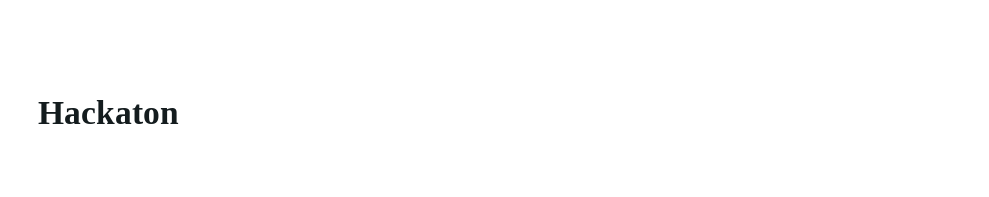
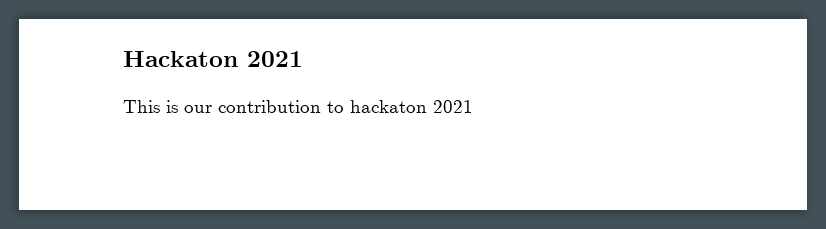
(179, 112) none -> [247,51,303,67] [123,100,473,113] 2021 // This is our contribution to hackaton 2021

